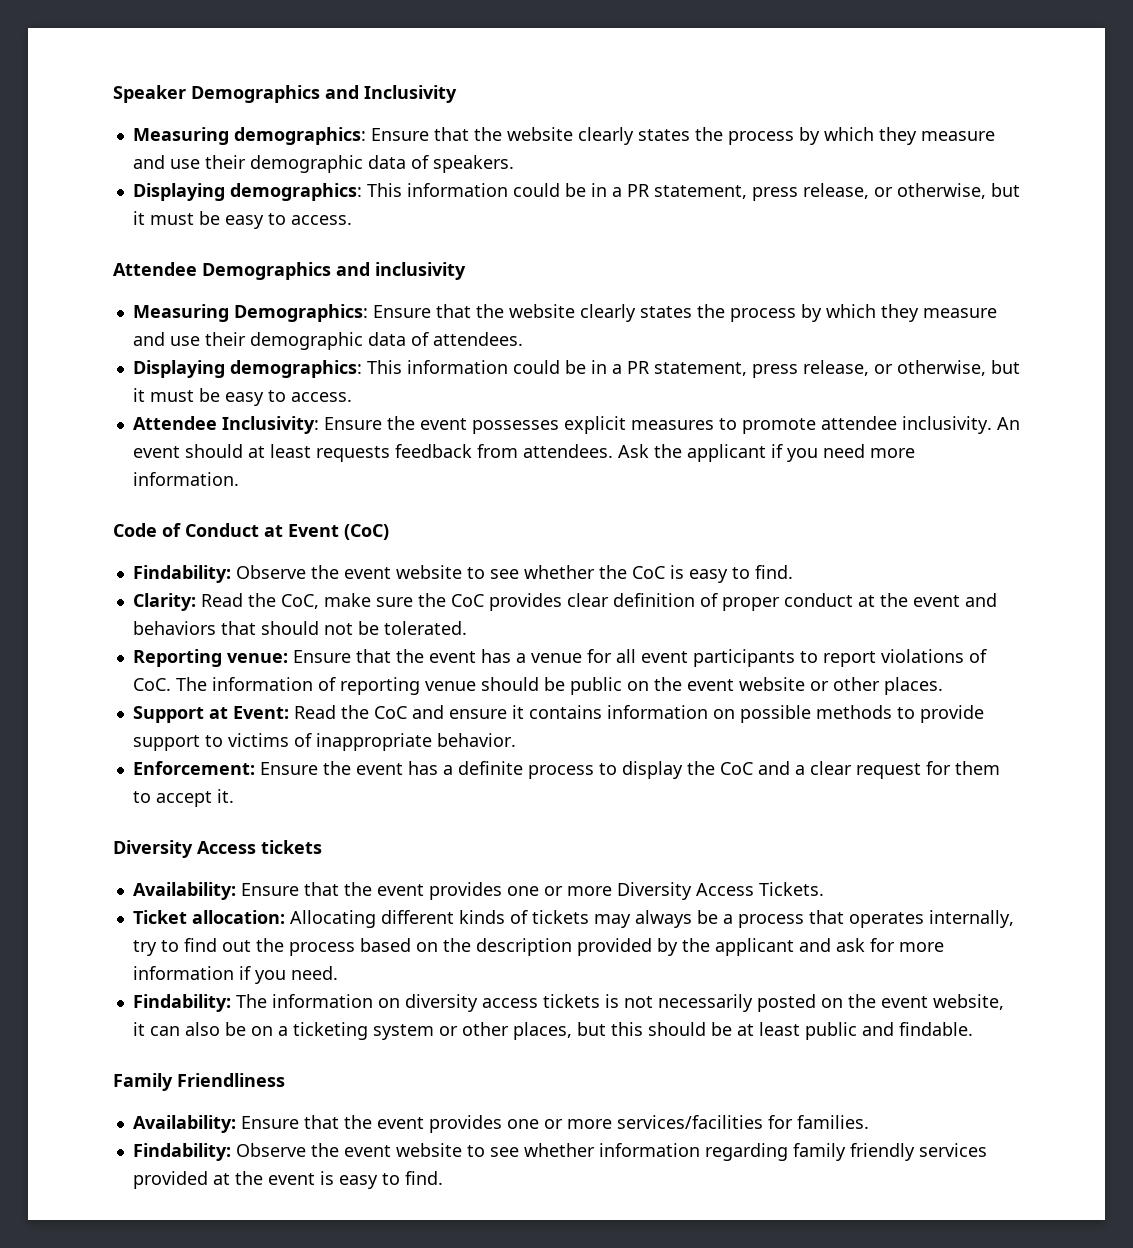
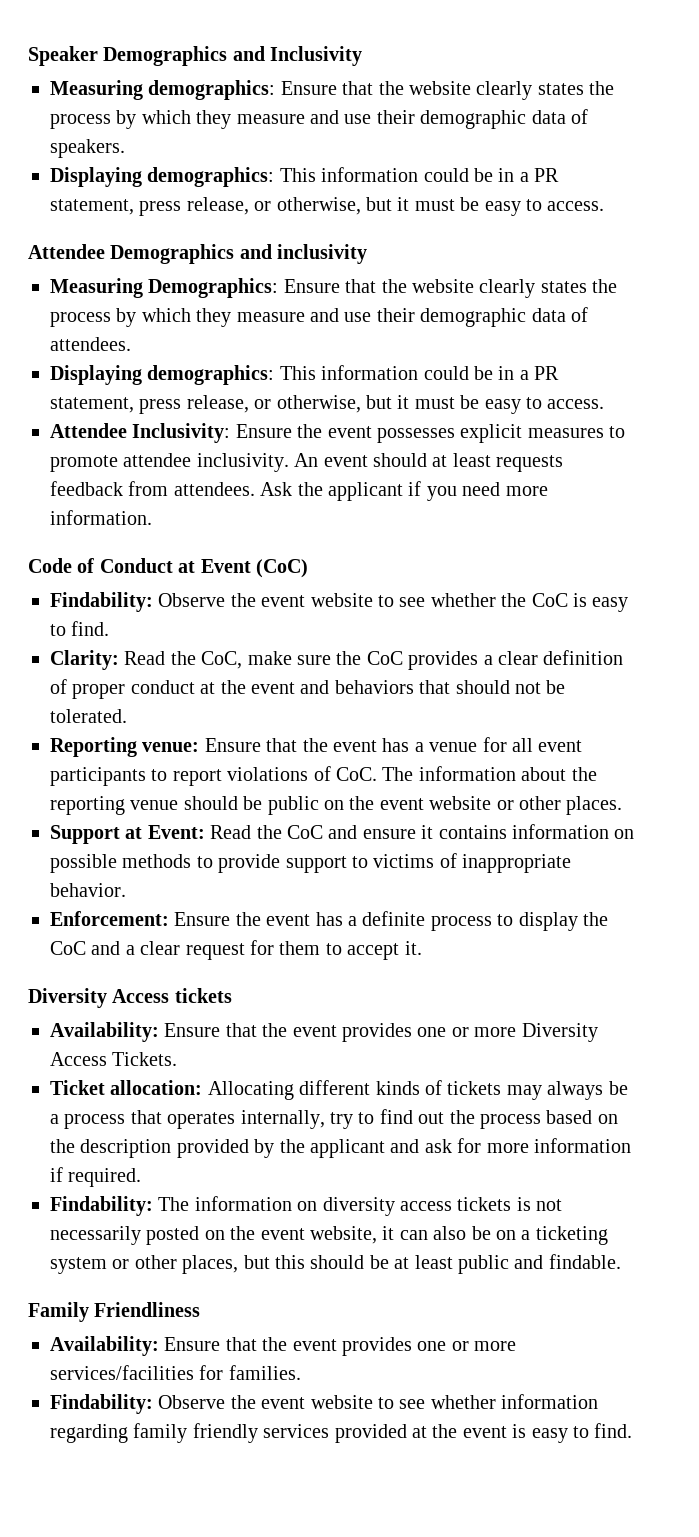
(562, 602) none -> [483,655,493,665] a
[317,677,336,691] of -> [521,767,597,781] about the
[254,966,338,984] you need. -> [68,1168,142,1187] required.

